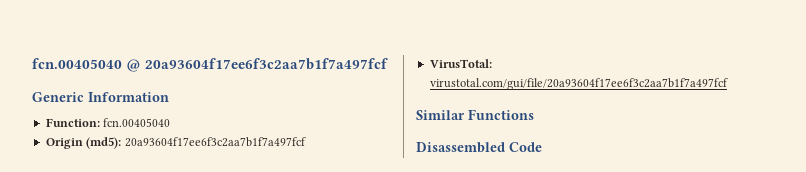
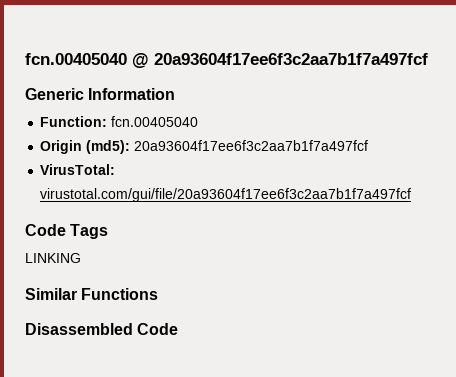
(728, 84) none -> [25,224,109,239] [25,253,81,263] // Code Tags // LINKING

